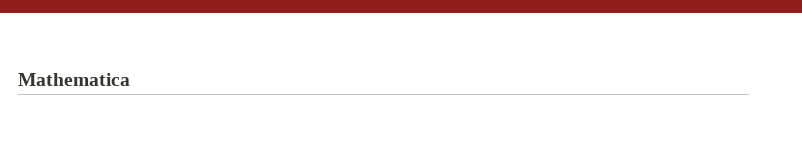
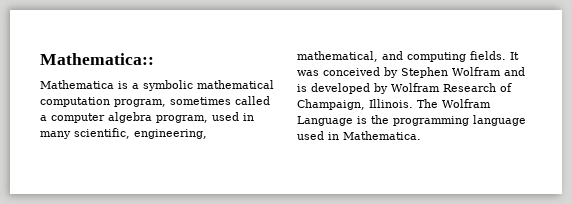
[18,73,130,86] Mathematica -> [40,53,154,65] [40,80,274,91] [40,96,270,107] [40,112,254,123] [40,128,207,139] [297,51,519,62] [297,67,525,78] [297,83,512,94] [297,99,491,110] [297,115,526,126] [297,131,421,140] Mathematica:: // Mathematica is a symbolic mathematical computation program, sometimes called a computer algebra program, used in many scientific, engineering, mathematical, and computing fields. It was conceived by Stephen Wolfram and is developed by Wolfram Research of Champaign, Illinois. The Wolfram Language is the programming language used in Mathematica.

